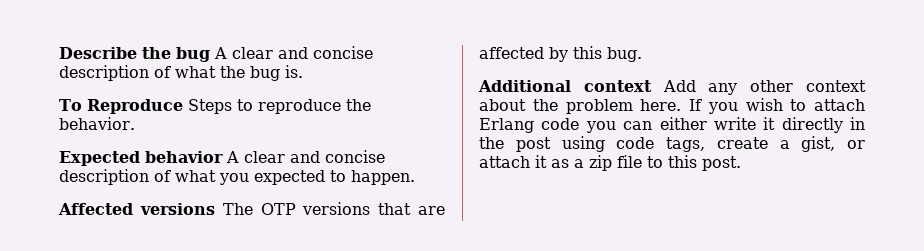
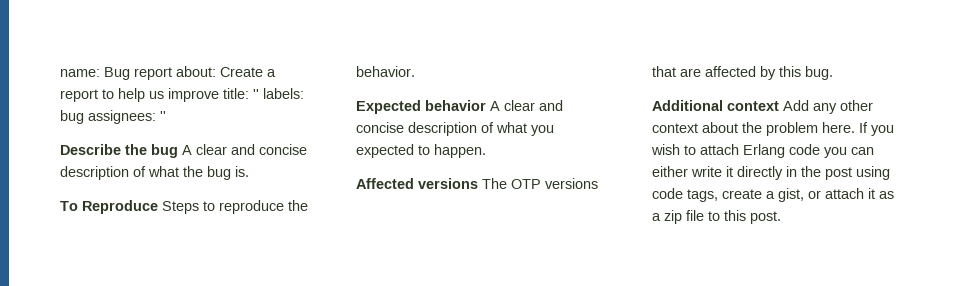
(59, 53) none -> [60,66,276,80] [60,88,304,102] [60,110,166,124] name: Bug report about: Create a report to help us improve title: '' labels: bug assignees: '' //

